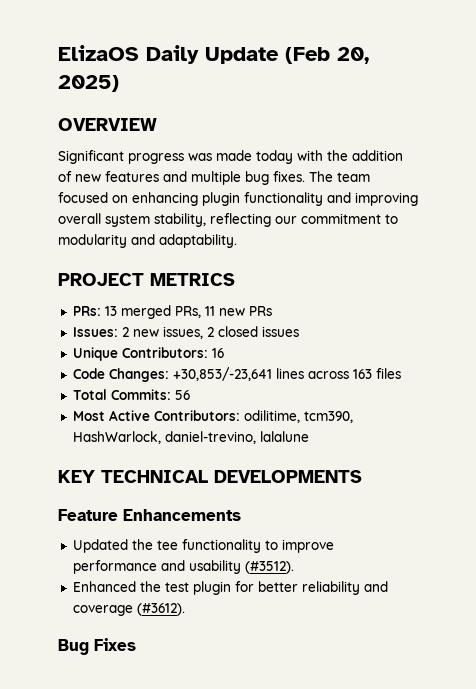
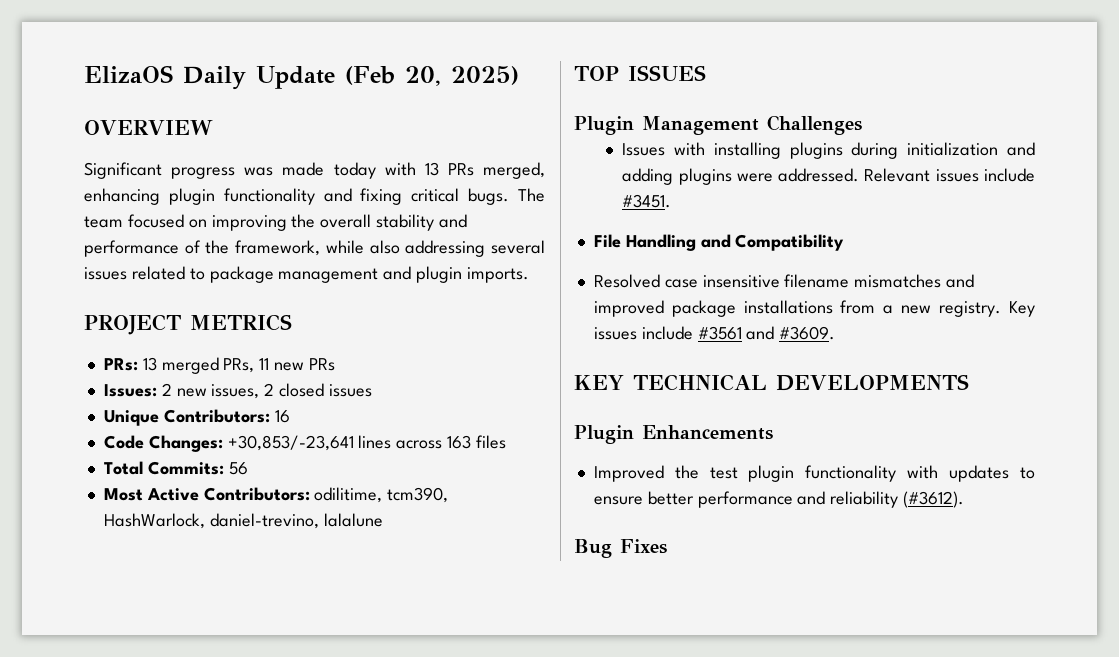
[327,150,403,161] [58,171,370,185] [58,192,418,206] [58,213,398,227] [58,234,237,248] the addition of new features and multiple bug fixes. The team focused on enhancing plugin functionality and improving overall system stability, reflecting our commitment to modularity and adaptability. -> [424,162,545,179] [84,188,545,205] [84,214,468,231] [84,240,545,257] [84,266,530,283] 13 PRs merged, enhancing plugin functionality and fixing critical bugs. The team focused on improving the overall stability and performance of the framework, while also addressing several issues related to package management and plugin imports.
(309, 436) none -> [574,65,706,81] [574,115,862,135] [622,142,1035,159] [622,168,1035,185] [622,194,672,208] [593,234,845,251] [593,274,975,288] [593,300,1035,317] [593,326,836,340] // TOP ISSUES // Plugin Management Challenges // Issues with installing plugins during initialization and adding plugins were addressed. Relevant issues include #3451. // File Handling and Compatibility // Resolved case insensitive filename mismatches and improved package installations from a new registry. Key issues include #3561 and #3609.
[58,509,118,521] Feature -> [574,425,634,444] Plugin
[72,539,334,553] [72,560,294,574] [72,581,388,595] [72,605,133,616] Updated the tee functionality to improve performance and usability (#3512). // Enhanced the test plugin for better reliability and coverage -> [593,465,1035,482] [593,491,899,508] Improved the test plugin functionality with updates to ensure better performance and reliability

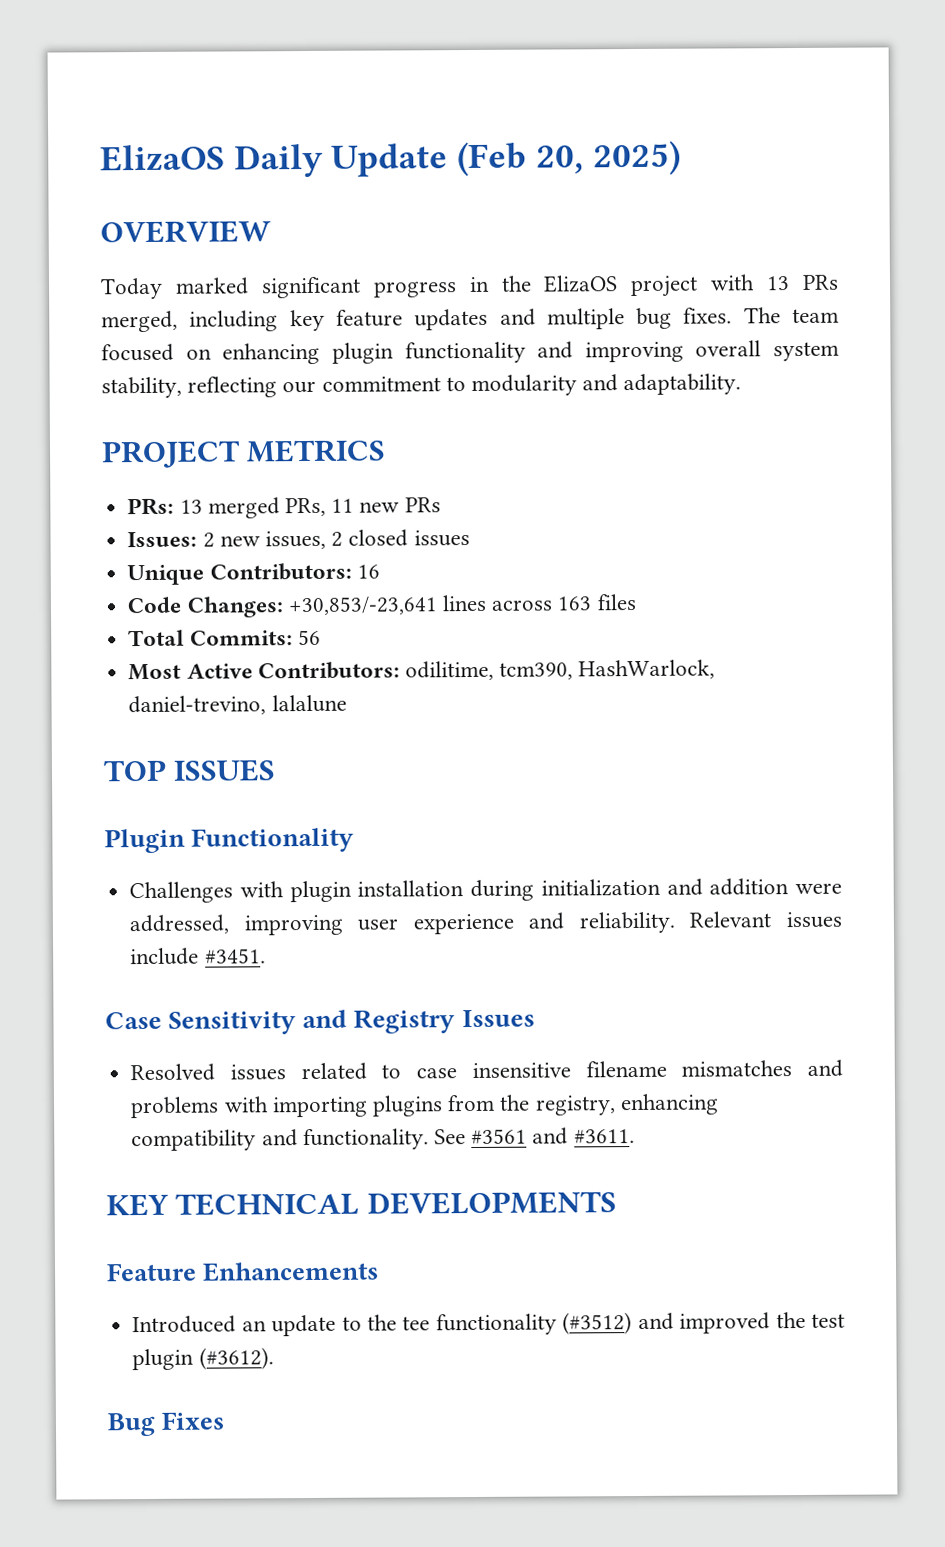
[84,162,545,179] [84,188,545,205] [84,214,468,231] [84,240,545,257] [84,266,530,283] Significant progress was made today with 13 PRs merged, enhancing plugin functionality and fixing critical bugs. The team focused on improving the overall stability and performance of the framework, while also addressing several issues related to package management and plugin imports. -> [100,274,839,300] [101,307,839,333] [101,340,839,365] [101,373,742,399] Today marked significant progress in the ElizaOS project with 13 PRs merged, including key feature updates and multiple bug fixes. The team focused on enhancing plugin functionality and improving overall system stability, reflecting our commitment to modularity and adaptability.
[642,116,759,135] Management -> [191,827,355,853] Functionality //
[622,142,1035,159] [622,168,1035,185] [622,194,672,208] [593,234,845,251] [593,274,660,288] // Issues with installing plugins during initialization and adding plugins were addressed. Relevant issues include #3451. // File Handling and Compatibility // Resolved -> [240,878,842,903] [129,911,842,936] [130,947,266,966] [105,1009,535,1035] [130,1062,402,1082] with plugin installation during initialization and addition were addressed, improving user experience and reliability. Relevant issues include #3451. // Case Sensitivity and Registry Issues // Resolved issues related to
[593,300,1035,317] [593,326,693,340] improved package installations from a new registry. Key issues include -> [130,1093,719,1119] [131,1128,466,1152] problems with importing plugins from the registry, enhancing compatibility and functionality. See
[779,326,836,340] #3609. -> [573,1129,635,1144] #3611.
[574,425,634,444] Plugin -> [106,1262,197,1282] Feature
[593,465,1035,482] [593,491,899,508] Improved the test plugin functionality with updates to ensure better performance and reliability -> [132,1311,845,1337] [132,1348,195,1371] Introduced an update to the tee functionality (#3512) and improved the test plugin

